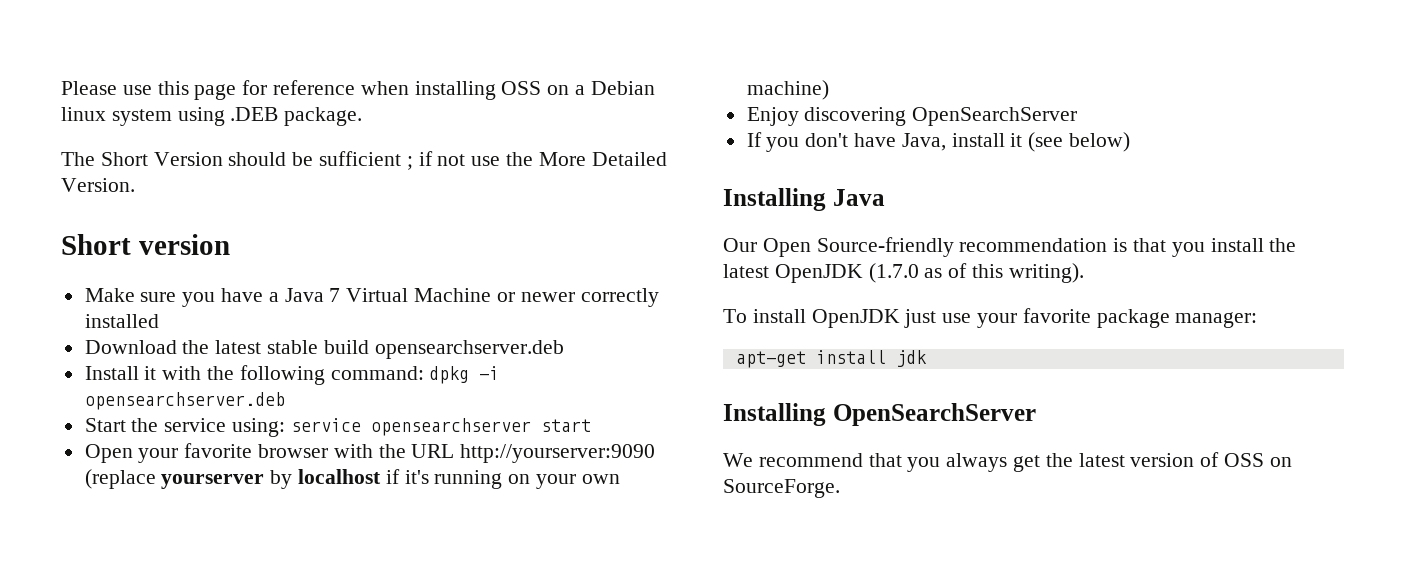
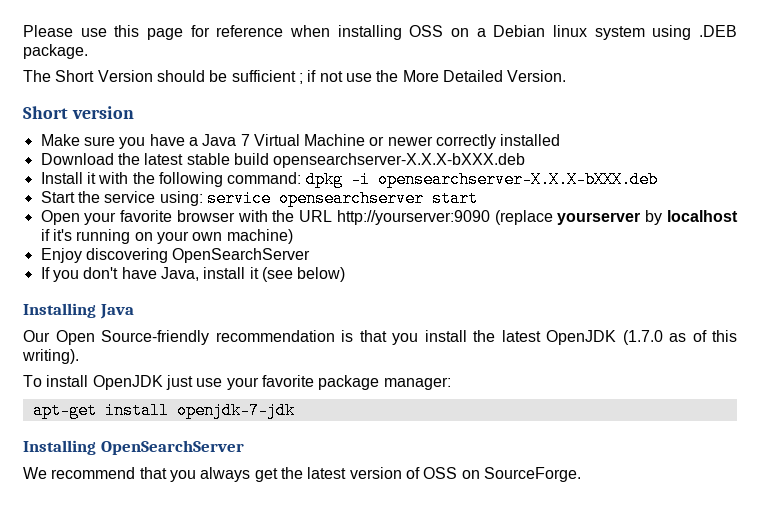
[374,340,564,359] opensearchserver.deb -> [273,153,526,168] opensearchserver-X.X.X-bXXX.deb
[84,392,285,410] opensearchserver.deb -> [377,171,658,188] opensearchserver-X.X.X-bXXX.deb
[895,350,927,367] jdk -> [176,402,295,419] openjdk-7-jdk

